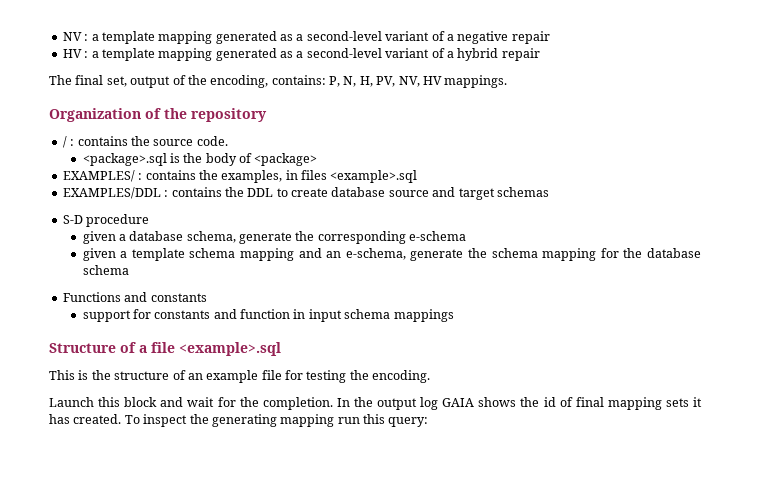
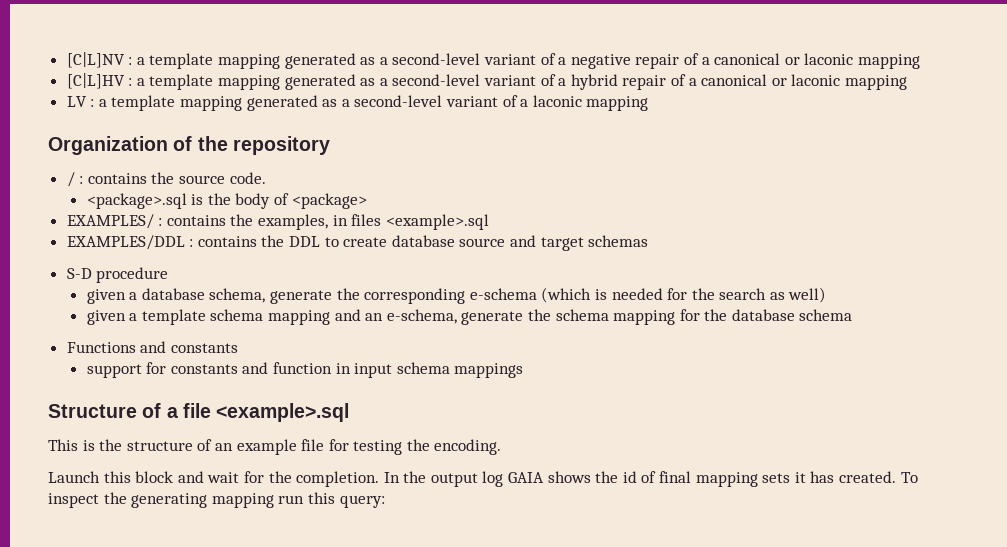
[62,32,82,41] NV -> [66,52,125,68] [C|L]NV
[62,49,82,58] // HV -> [683,53,920,69] [66,73,125,89] of a canonical or laconic mapping // [C|L]HV
[49,75,508,88] // The final set, output of the encoding, contains: P, N, H, PV, NV, HV mappings. -> [670,74,907,90] [66,95,649,111] of a canonical or laconic mapping // LV : a template mapping generated as a second-level variant of a laconic mapping
(467, 236) none -> [541,287,827,303] (which is needed for the search as well)

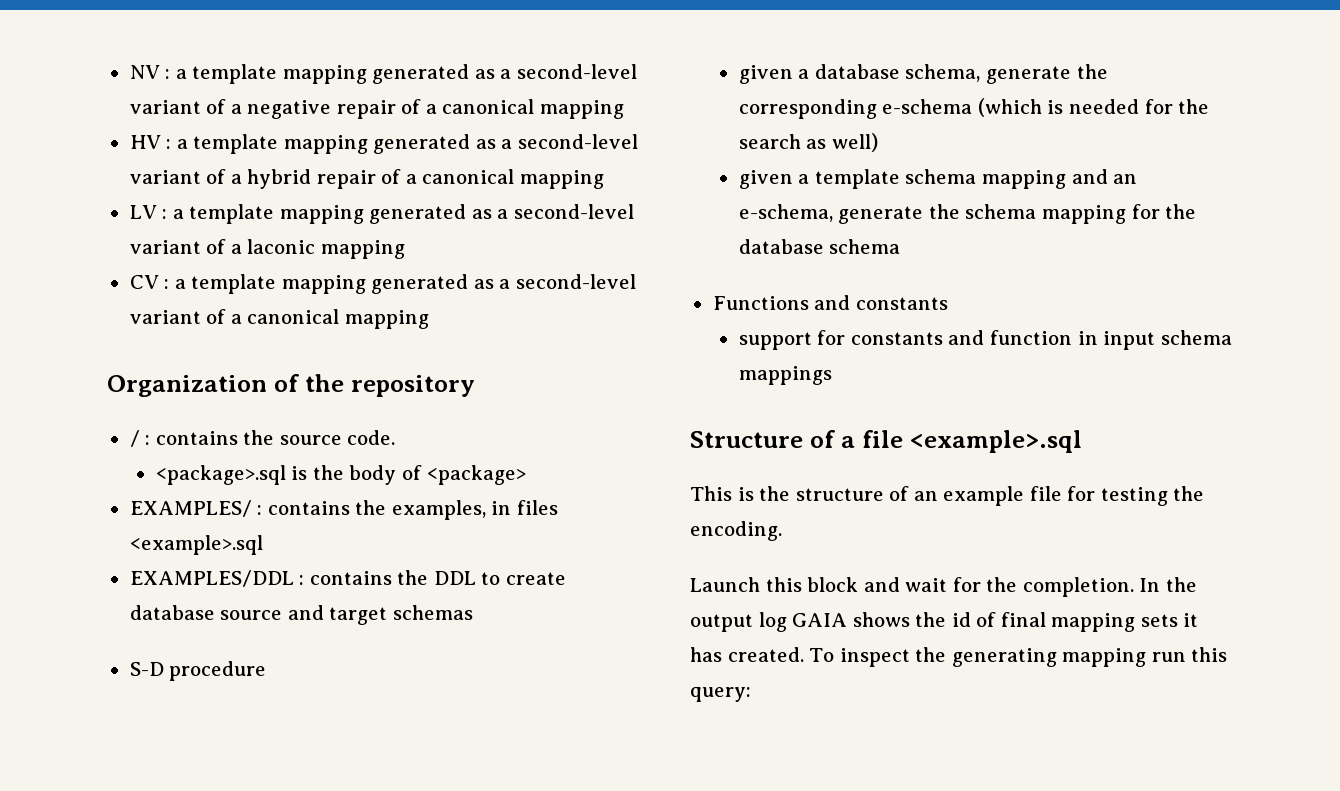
[66,52,125,68] [C|L]NV -> [129,65,160,79] NV
[784,53,920,69] [66,73,125,89] or laconic mapping // [C|L]HV -> [539,100,624,119] [129,135,161,149] mapping // HV
[771,74,841,86] or laconic -> (515, 176) none
(649, 103) none -> [129,274,636,294] [129,309,429,329] // CV : a template mapping generated as a second-level variant of a canonical mapping

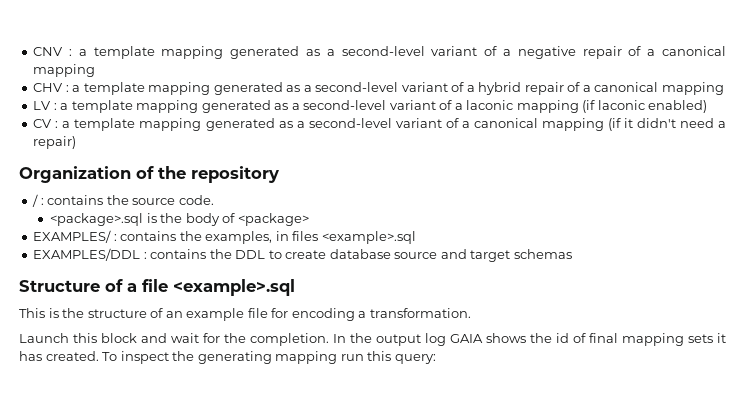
[129,65,160,79] NV -> [33,47,64,56] CNV
[129,135,161,149] HV -> [33,83,64,92] CHV
(405, 249) none -> [582,100,708,113] (if laconic enabled)
(429, 319) none -> [607,118,726,131] [33,136,77,149] (if it didn't need a repair)
[129,661,267,681] [738,64,1108,84] [738,98,1210,119] [738,133,878,152] [738,169,1138,189] [738,204,1197,224] [738,239,901,254] [712,295,948,310] [738,330,1232,350] [738,366,832,385] // S-D procedure // given a database schema, generate the corresponding e-schema (which is needed for the search as well) // given a template schema mapping and an e-schema, generate the schema mapping for the database schema // Functions and constants // support for constants and function in input schema mappings -> (572, 254) none
[1100,486,1205,506] [690,521,782,541] testing the encoding. -> [291,308,471,321] encoding a transformation.

